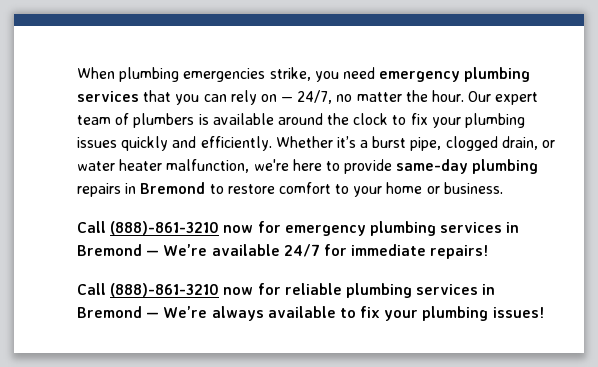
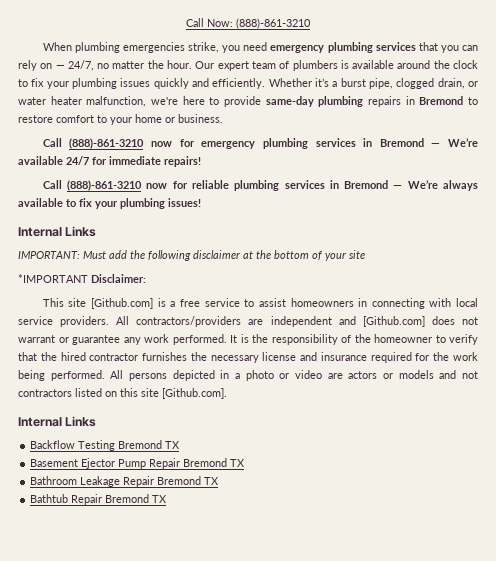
(77, 73) none -> [186,18,311,29] Call Now: (888)-861-3210 //
(544, 312) none -> [18,226,97,237] [18,250,365,261] [18,274,146,283] [42,298,478,309] [18,316,478,327] [18,334,478,345] [18,352,479,363] [18,370,479,381] [18,388,227,399] [18,416,97,427] [30,440,181,451] [30,458,246,469] [30,476,220,487] [30,494,168,505] // Internal Links // IMPORTANT: Must add the following disclaimer at the bottom of your site // *IMPORTANT Disclaimer: // This site [Github.com] is a free service to assist homeowners in connecting with local service providers. All contractors/providers are independent and [Github.com] does not warrant or guarantee any work performed. It is the responsibility of the homeowner to verify that the hired contractor furnishes the necessary license and insurance required for the work being performed. All persons depicted in a photo or video are actors or models and not contractors listed on this site [Github.com]. // Internal Links // Backflow Testing Bremond TX // Basement Ejector Pump Repair Bremond TX // Bathroom Leakage Repair Bremond TX // Bathtub Repair Bremond TX

